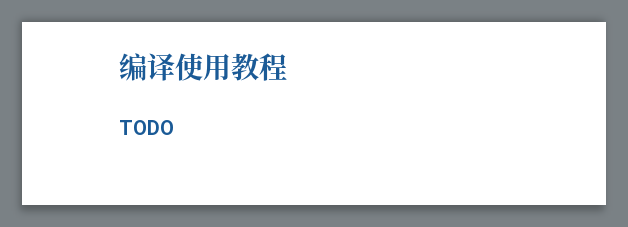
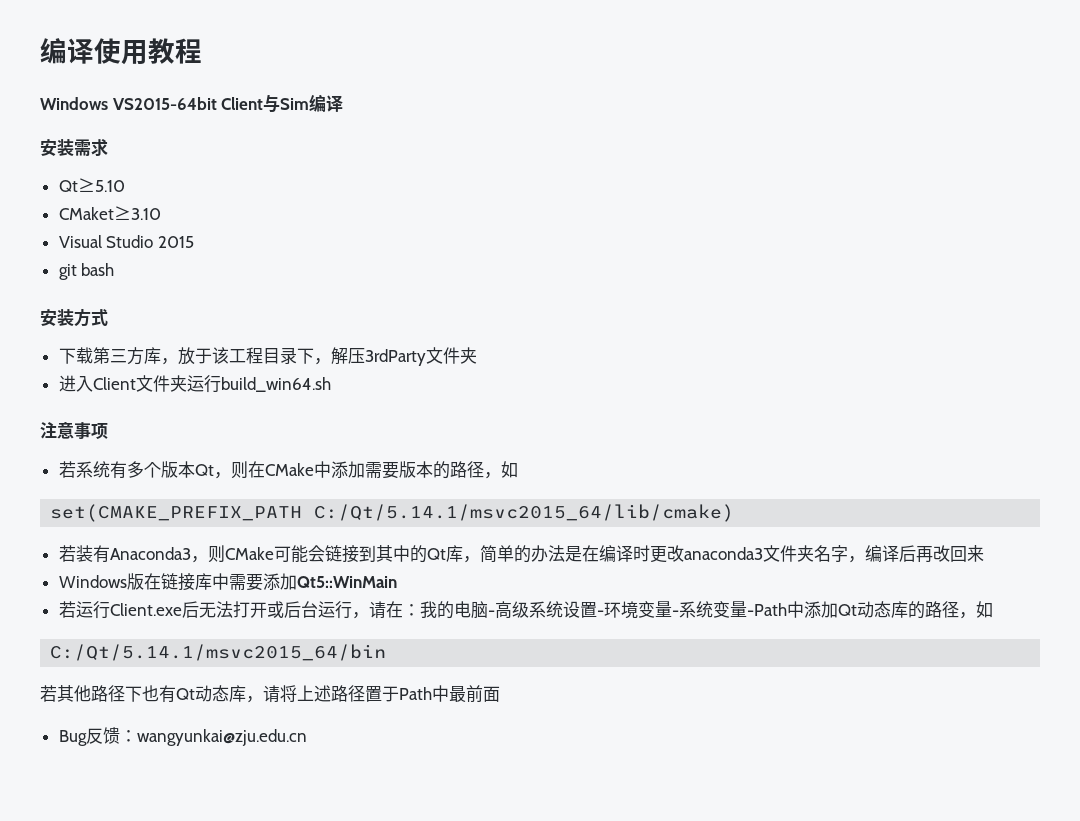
[119,120,174,135] TODO -> [40,94,344,112] [40,138,108,157] [58,178,125,192] [58,206,161,220] [58,235,194,248] [58,263,115,280] [40,308,108,327] [58,347,477,366] [58,375,331,393] [40,422,108,439] [58,461,518,479] [50,504,735,522] [58,545,984,563] [58,573,397,591] [58,601,993,619] [50,644,387,661] [40,685,500,703] [58,727,307,746] Windows VS2015-64bit Client与Sim编译 // 安装需求 // Qt≥5.10 // CMaket≥3.10 // Visual Studio 2015 // git bash // 安装方式 // 下载第三方库，放于该工程目录下，解压3rdParty文件夹 // 进入Client文件夹运行build_win64.sh // 注意事项 // 若系统有多个版本Qt，则在CMake中添加需要版本的路径，如 // set(CMAKE_PREFIX_PATH C:/Qt/5.14.1/msvc2015_64/lib/cmake) // 若装有Anaconda3，则CMake可能会链接到其中的Qt库，简单的办法是在编译时更改anaconda3文件夹名字，编译后再改回来 // Windows版在链接库中需要添加Qt5::WinMain // 若运行Client.exe后无法打开或后台运行，请在：我的电脑-高级系统设置-环境变量-系统变量-Path中添加Qt动态库的路径，如 // C:/Qt/5.14.1/msvc2015_64/bin // 若其他路径下也有Qt动态库，请将上述路径置于Path中最前面 // Bug反馈：wangyunkai@zju.edu.cn

